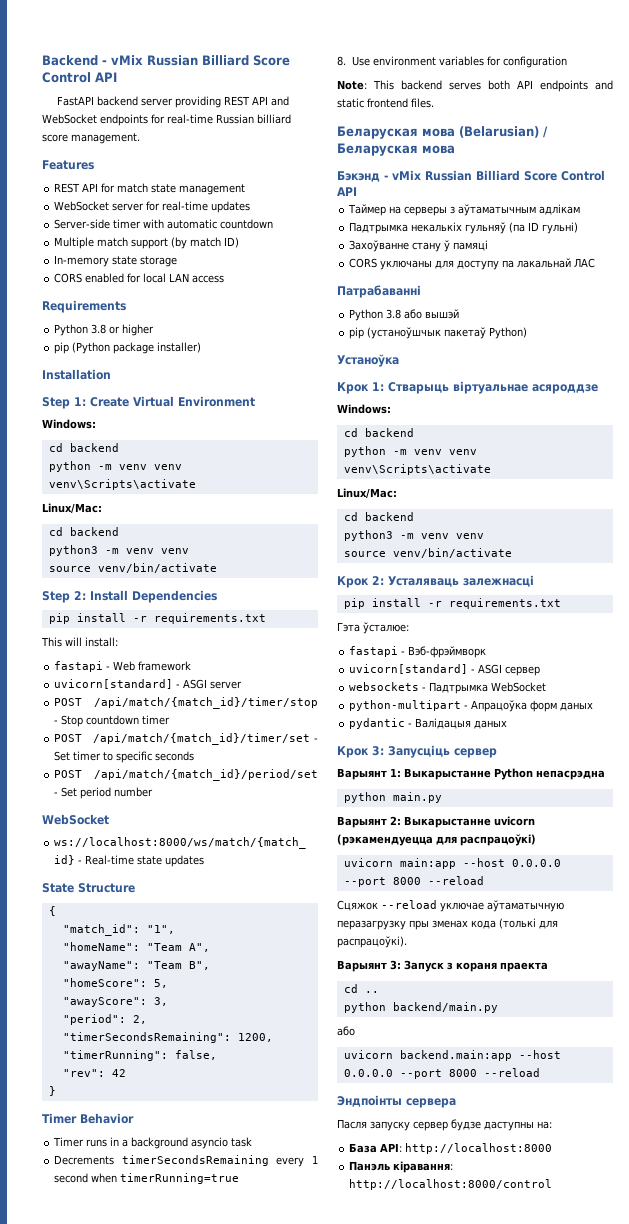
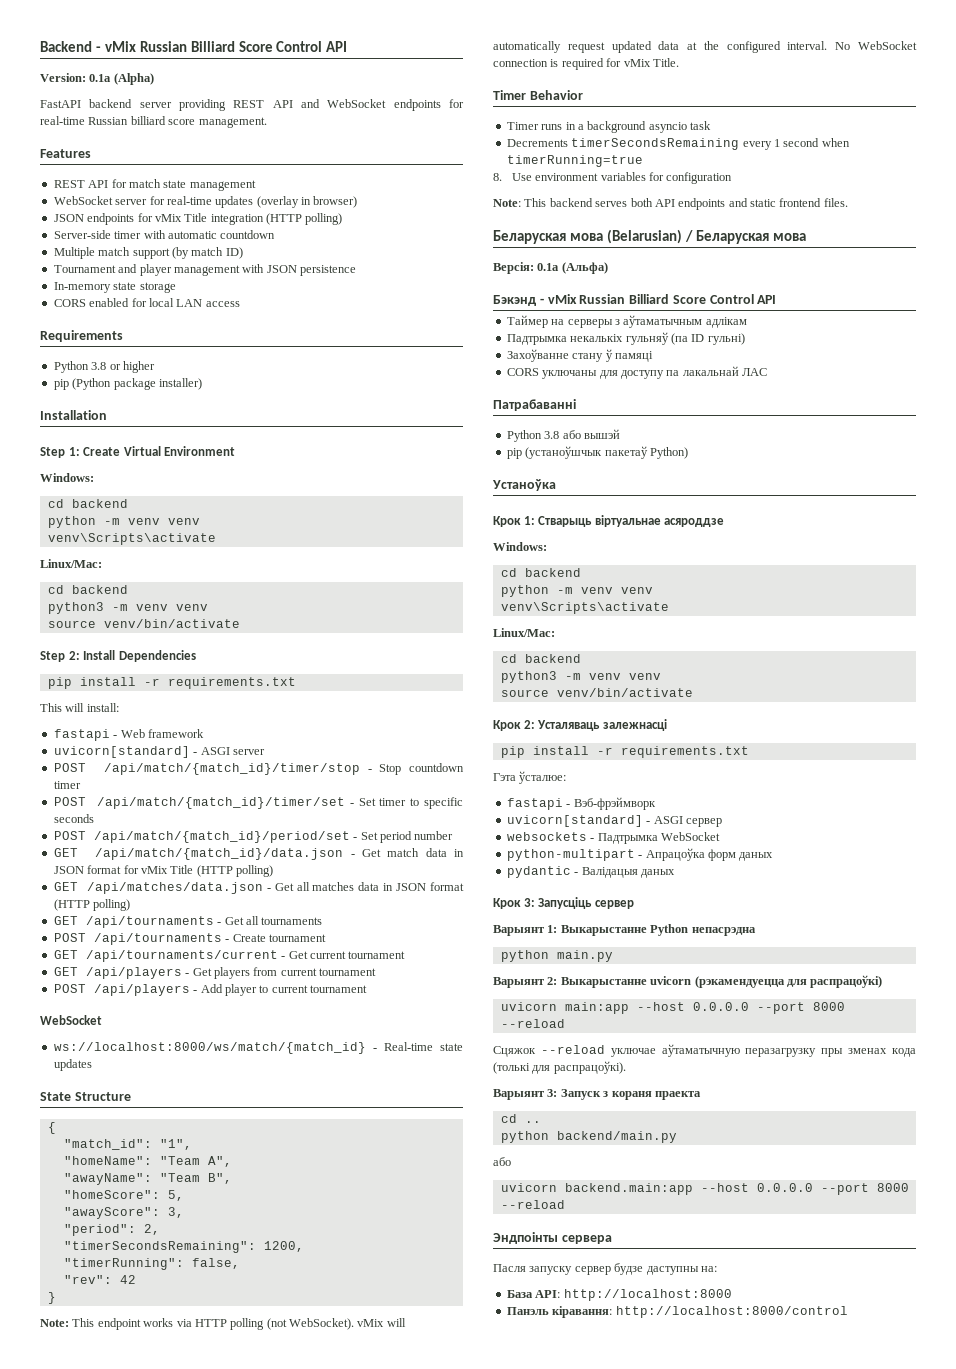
(117, 77) none -> [40,73,154,85] // Version: 0.1a (Alpha)
(251, 207) none -> [256,196,358,208] [53,213,343,225] (overlay in browser) // JSON endpoints for vMix Title integration (HTTP polling)
(240, 242) none -> [53,264,356,276] // Tournament and player management with JSON persistence
(154, 792) none -> [53,848,464,860] [53,865,273,877] [53,882,465,894] [53,899,131,911] [53,916,323,928] [53,933,326,945] [53,950,406,962] [53,967,376,979] [53,984,367,996] // GET /api/match/{match_id}/data.json - Get match data in JSON format for vMix Title (HTTP polling) // GET /api/matches/data.json - Get all matches data in JSON format (HTTP polling) // GET /api/tournaments - Get all tournaments // POST /api/tournaments - Create tournament // GET /api/tournaments/current - Get current tournament // GET /api/players - Get players from current tournament // POST /api/players - Add player to current tournament
(56, 1091) none -> [40,1318,406,1330] [493,41,917,53] [493,58,679,70] // Note: This endpoint works via HTTP polling (not WebSocket). vMix will automatically request updated data at the configured interval. No WebSocket connection is required for vMix Title.
(455, 149) none -> [493,262,608,274] // Версія: 0.1a (Альфа)

